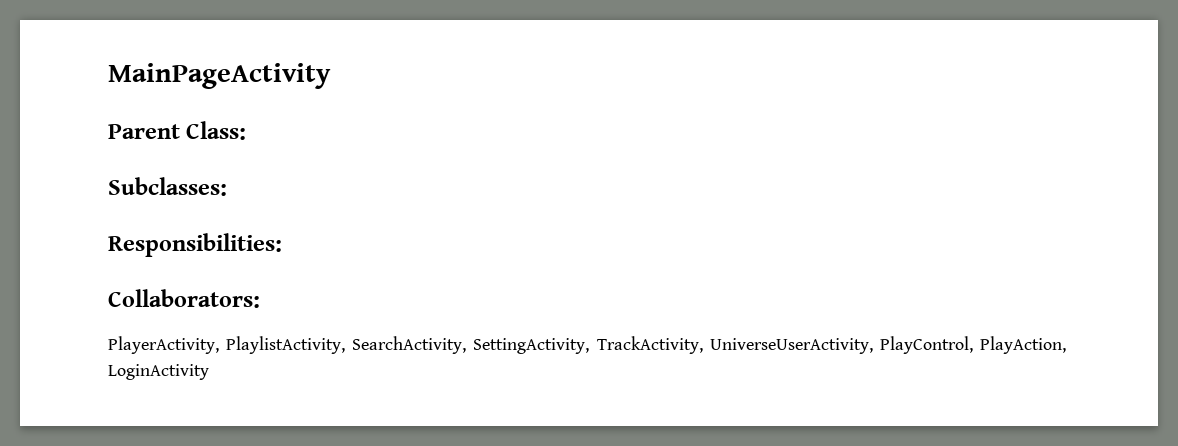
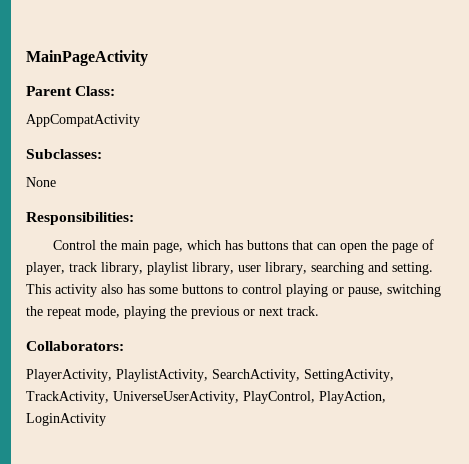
(247, 130) none -> [26,114,140,127] // AppCompatActivity
(227, 186) none -> [26,177,56,187] // None
(282, 245) none -> [52,239,434,253] [26,262,433,275] [26,284,441,297] [26,306,319,319] // Control the main page, which has buttons that can open the page of player, track library, playlist library, user library, searching and setting. This activity also has some buttons to control playing or pause, switching the repeat mode, playing the previous or next track.

